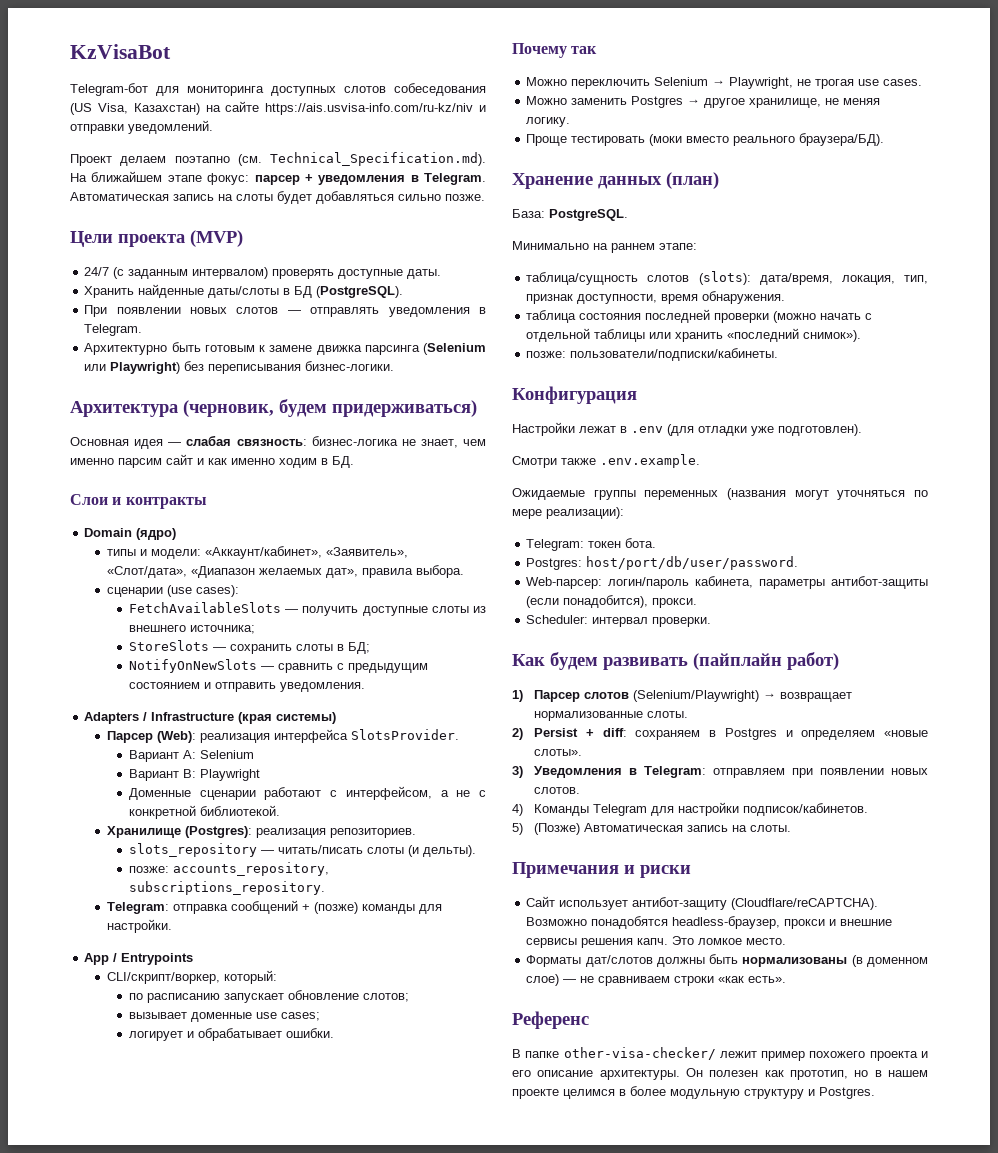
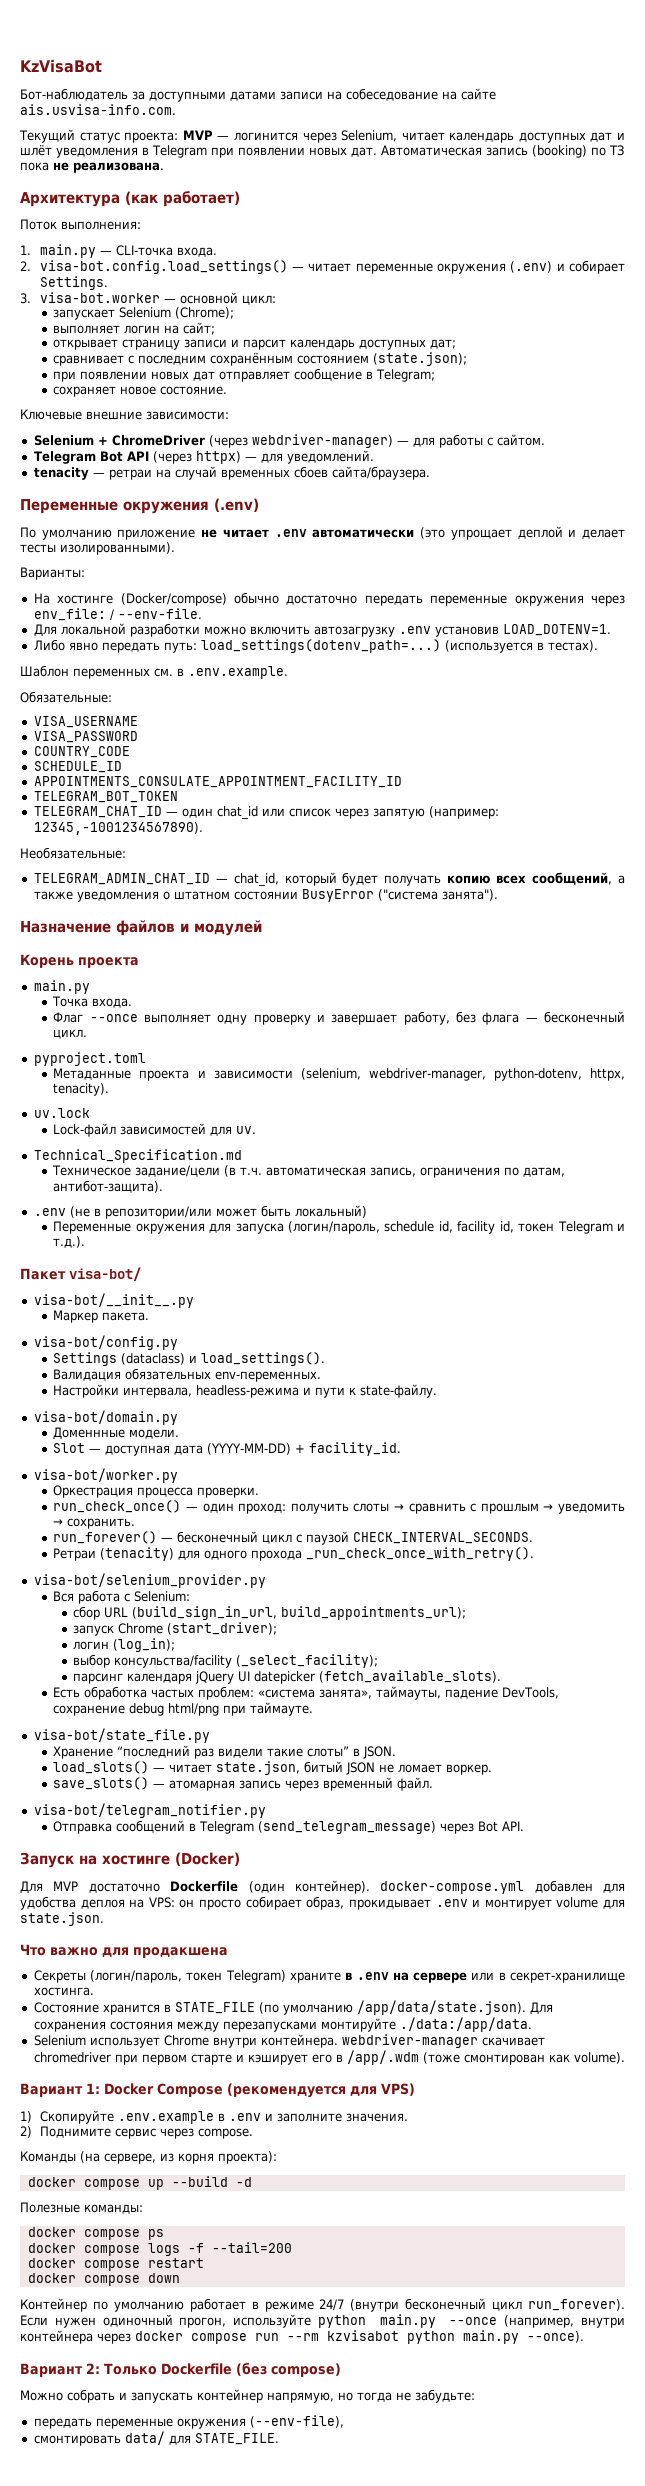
[70,83,486,96] [70,101,486,115] [70,120,213,134] [70,152,486,166] [70,171,486,185] [70,191,485,204] [70,230,243,247] [84,267,442,279] [84,284,404,298] [84,305,486,317] [84,324,143,336] [84,342,486,355] [84,361,395,374] [70,399,477,417] [70,435,486,449] [70,454,354,468] [70,494,207,509] [84,528,177,540] [106,546,408,559] [106,565,464,578] [106,585,239,597] [128,602,487,616] [128,625,255,634] [128,640,370,654] [128,659,428,673] [128,682,365,692] [84,712,337,724] [106,729,459,743] [128,750,254,762] [128,769,260,781] [128,786,487,800] [128,805,280,819] [106,826,416,838] [128,843,476,857] [128,862,329,876] [128,881,325,895] [106,900,442,914] [106,919,172,933] [84,953,194,965] [106,970,277,984] [128,990,409,1003] [128,1012,320,1022] [128,1028,334,1041] [512,43,598,58] [526,77,923,89] [526,96,881,108] [526,117,571,127] [526,133,885,146] [512,172,719,189] [512,209,628,221] [512,241,697,253] [526,271,928,285] [526,291,786,304] [526,309,873,323] [526,328,862,342] [526,348,779,361] [512,386,637,404] [512,422,862,436] [512,454,700,468] [512,488,928,500] [512,507,624,519] [526,538,657,551] [526,556,799,570] [526,576,928,589] [526,595,698,608] [526,615,712,627] [512,652,839,670] [512,690,853,702] [534,711,689,721] [512,728,928,740] [534,749,583,756] [512,766,929,778] [534,787,581,794] [512,802,869,816] [512,823,792,835] [512,862,691,878] [526,896,879,910] [526,916,893,929] [526,936,787,948] [526,954,928,967] [526,974,787,986] [512,1011,589,1029] [512,1047,928,1061] [512,1068,928,1080] [512,1086,875,1099] Telegram-бот для мониторинга доступных слотов собеседования (US Visa, Казахстан) на сайте https://ais.usvisa-info.com/ru-kz/niv и отправки уведомлений. // Проект делаем поэтапно (см. Technical_Specification.md). На ближайшем этапе фокус: парсер + уведомления в Telegram. Автоматическая запись на слоты будет добавляться сильно позже. // Цели проекта (MVP) // 24/7 (с заданным интервалом) проверять доступные даты. // Хранить найденные даты/слоты в БД (PostgreSQL). // При появлении новых слотов — отправлять уведомления в Telegram. // Архитектурно быть готовым к замене движка парсинга (Selenium или Playwright) без переписывания бизнес-логики. // Архитектура (черновик, будем придерживаться) // Основная идея — слабая связность: бизнес-логика не знает, чем именно парсим сайт и как именно ходим в БД. // Слои и контракты // Domain (ядро) // типы и модели: «Аккаунт/кабинет», «Заявитель», «Слот/дата», «Диапазон желаемых дат», правила выбора. // сценарии (use cases): // FetchAvailableSlots — получить доступные слоты из внешнего источника; // StoreSlots — сохранить слоты в БД; // NotifyOnNewSlots — сравнить с предыдущим состоянием и отправить уведомления. // Adapters / Infrastructure (края системы) // Парсер (Web): реализация интерфейса SlotsProvider. // Вариант A: Selenium // Вариант B: Playwright // Доменные сценарии работают с интерфейсом, а не с конкретной библиотекой. // Хранилище (Postgres): реализация репозиториев. // slots_repository — читать/писать слоты (и дельты). // позже: accounts_repository, subscriptions_repository. // Telegram: отправка сообщений + (позже) команды для настройки. // App / Entrypoints // CLI/скрипт/воркер, который: // по расписанию запускает обновление слотов; // вызывает доменные use cases; // логирует и обрабатывает ошибки. // Почему так // Можно переключить Selenium → Playwright, не трогая use cases. // Можно заменить Postgres → другое хранилище, не меняя логику. // Проще тестировать (моки вместо реального браузера/БД). // Хранение данных (план) // База: PostgreSQL. // Минимально на раннем этапе: // таблица/сущность слотов (slots): дата/время, локация, тип, признак доступности, время обнаружения. // таблица состояния последней проверки (можно начать с отдельной таблицы или хранить «последний снимок»). // позже: пользователи/подписки/кабинеты. // Конфигурация // Настройки лежат в .env (для отладки уже подготовлен). // Смотри также .env.example. // Ожидаемые группы переменных (названия могут уточняться по мере реализации): // Telegram: токен бота. // Postgres: host/port/db/user/password. // Web-парсер: логин/пароль кабинета, параметры антибот-защиты (если понадобится), прокси. // Scheduler: интервал проверки. // Как будем развивать (пайплайн работ) // 1) Парсер слотов (Selenium/Playwright) → возвращает нормализованные слоты. // 2) Persist + diff: сохраняем в Postgres и определяем «новые слоты». // 3) Уведомления в Telegram: отправляем при появлении новых слотов. // 4) Команды Telegram для настройки подписок/кабинетов. // 5) (Позже) Автоматическая запись на слоты. // Примечания и риски // Сайт использует антибот-защиту (Cloudflare/reCAPTCHA). Возможно понадобятся headless-браузер, прокси и внешние сервисы решения капч. Это ломкое место. // Форматы дат/слотов должны быть нормализованы (в доменном слое) — не сравниваем строки «как есть». // Референс // В папке other-visa-checker/ лежит пример похожего проекта и его описание архитектуры. Он полезен как прототип, но в нашем проекте целимся в более модульную структуру и Postgres. -> [20,88,496,102] [20,104,176,115] [19,129,625,143] [20,145,625,158] [20,162,164,173] [20,191,240,207] [20,219,141,230] [20,244,217,258] [20,260,625,274] [39,276,108,290] [20,292,276,305] [53,307,235,320] [53,322,216,335] [53,339,457,350] [53,352,468,366] [53,368,436,382] [53,386,228,397] [20,409,229,420] [33,434,545,448] [33,450,374,464] [33,466,430,480] [20,498,259,514] [20,526,626,540] [20,542,175,555] [20,567,85,580] [33,592,625,606] [33,608,202,621] [33,623,611,637] [33,639,598,653] [20,665,288,679] [20,691,112,703] [33,716,138,728] [33,731,138,743] [33,746,130,758] [33,761,122,773] [33,776,402,788] [33,791,178,803] [33,806,499,820] [33,822,203,835] [20,847,126,859] [33,872,625,887] [33,889,498,902] [20,920,262,936] [20,954,139,968] [33,980,90,994] [52,996,133,1008] [53,1011,625,1025] [53,1029,88,1039] [33,1052,146,1066] [53,1068,625,1081] [53,1083,110,1096] [33,1108,90,1118] [53,1123,257,1137] [33,1149,242,1163] [52,1165,566,1178] [53,1180,164,1193] [33,1205,367,1219] [53,1221,625,1234] [53,1236,86,1248] [20,1267,141,1281] [33,1293,194,1308] [53,1310,150,1323] [33,1335,178,1350] [53,1352,326,1366] [53,1368,322,1382] [53,1384,438,1398] [33,1410,178,1425] [53,1427,180,1440] [53,1442,402,1456] [33,1468,178,1483] [53,1485,260,1498] [53,1500,625,1514] [53,1518,136,1529] [53,1531,534,1545] [53,1547,535,1561] [33,1573,266,1588] [53,1590,191,1604] [72,1606,466,1620] [72,1622,277,1636] [72,1638,175,1652] [72,1654,378,1668] [72,1670,501,1684] [53,1686,560,1700] [53,1702,314,1716] [33,1728,210,1743] [53,1745,397,1759] [53,1761,493,1775] [53,1777,434,1791] [33,1803,266,1818] [53,1820,525,1834] [20,1852,240,1868] [20,1880,625,1894] [20,1896,626,1910] [20,1912,104,1926] [20,1944,228,1958] [33,1970,625,1983] [33,1987,94,1996] [33,2000,553,2015] [33,2017,532,2032] [33,2034,545,2048] [33,2050,625,2065] [20,2083,415,2098] [20,2110,408,2124] [20,2126,253,2139] [20,2151,277,2164] [27,2176,252,2190] [20,2202,143,2214] [27,2227,164,2240] [27,2242,292,2256] [27,2258,204,2271] [27,2273,180,2286] [20,2298,625,2312] [20,2314,625,2328] [20,2330,584,2344] [20,2362,341,2377] [20,2389,475,2403] [33,2415,344,2429] [33,2431,279,2446] Бот-наблюдатель за доступными датами записи на собеседование на сайте ais.usvisa-info.com. // Текущий статус проекта: MVP — логинится через Selenium, читает календарь доступных дат и шлёт уведомления в Telegram при появлении новых дат. Автоматическая запись (booking) по ТЗ пока не реализована. // Архитектура (как работает) // Поток выполнения: // 1. main.py — CLI-точка входа. // 2. visa-bot.config.load_settings() — читает переменные окружения (.env) и собирает Settings. // 3. visa-bot.worker — основной цикл: // запускает Selenium (Chrome); // выполняет логин на сайт; // открывает страницу записи и парсит календарь доступных дат; // сравнивает с последним сохранённым состоянием (state.json); // при появлении новых дат отправляет сообщение в Telegram; // сохраняет новое состояние. // Ключевые внешние зависимости: // Selenium + ChromeDriver (через webdriver-manager) — для работы с сайтом. // Telegram Bot API (через httpx) — для уведомлений. // tenacity — ретраи на случай временных сбоев сайта/браузера. // Переменные окружения (.env) // По умолчанию приложение не читает .env автоматически (это упрощает деплой и делает тесты изолированными). // Варианты: // На хостинге (Docker/compose) обычно достаточно передать переменные окружения через env_file: / --env-file. // Для локальной разработки можно включить автозагрузку .env установив LOAD_DOTENV=1. // Либо явно передать путь: load_settings(dotenv_path=...) (используется в тестах). // Шаблон переменных см. в .env.example. // Обязательные: // VISA_USERNAME // VISA_PASSWORD // COUNTRY_CODE // SCHEDULE_ID // APPOINTMENTS_CONSULATE_APPOINTMENT_FACILITY_ID // TELEGRAM_BOT_TOKEN // TELEGRAM_CHAT_ID — один chat_id или список через запятую (например: 12345,-1001234567890). // Необязательные: // TELEGRAM_ADMIN_CHAT_ID — chat_id, который будет получать копию всех сообщений, а также уведомления о штатном состоянии BusyError ("система занята"). // Назначение файлов и модулей // Корень проекта // main.py // Точка входа. // Флаг --once выполняет одну проверку и завершает работу, без флага — бесконечный цикл. // pyproject.toml // Метаданные проекта и зависимости (selenium, webdriver-manager, python-dotenv, httpx, tenacity). // uv.lock // Lock-файл зависимостей для uv. // Technical_Specification.md // Техническое задание/цели (в т.ч. автоматическая запись, ограничения по датам, антибот-защита). // .env (не в репозитории/или может быть локальный) // Переменные окружения для запуска (логин/пароль, schedule id, facility id, токен Telegram и т.д.). // Пакет visa-bot/ // visa-bot/__init__.py // Маркер пакета. // visa-bot/config.py // Settings (dataclass) и load_settings(). // Валидация обязательных env-переменных. // Настройки интервала, headless-режима и пути к state-файлу. // visa-bot/domain.py // Доменнные модели. // Slot — доступная дата (YYYY-MM-DD) + facility_id. // visa-bot/worker.py // Оркестрация процесса проверки. // run_check_once() — один проход: получить слоты → сравнить с прошлым → уведомить → сохранить. // run_forever() — бесконечный цикл с паузой CHECK_INTERVAL_SECONDS. // Ретраи (tenacity) для одного прохода _run_check_once_with_retry(). // visa-bot/selenium_provider.py // Вся работа с Selenium: // сбор URL (build_sign_in_url, build_appointments_url); // запуск Chrome (start_driver); // логин (log_in); // выбор консульства/facility (_select_facility); // парсинг календаря jQuery UI datepicker (fetch_available_slots). // Есть обработка частых проблем: «система занята», таймауты, падение DevTools, сохранение debug html/png при таймауте. // visa-bot/state_file.py // Хранение “последний раз видели такие слоты” в JSON. // load_slots() — читает state.json, битый JSON не ломает воркер. // save_slots() — атомарная запись через временный файл. // visa-bot/telegram_notifier.py // Отправка сообщений в Telegram (send_telegram_message) через Bot API. // Запуск на хостинге (Docker) // Для MVP достаточно Dockerfile (один контейнер). docker-compose.yml добавлен для удобства деплоя на VPS: он просто собирает образ, прокидывает .env и монтирует volume для state.json. // Что важно для продакшена // Секреты (логин/пароль, токен Telegram) храните в .env на сервере или в секрет-хранилище хостинга. // Состояние хранится в STATE_FILE (по умолчанию /app/data/state.json). Для сохранения состояния между перезапусками монтируйте ./data:/app/data. // Selenium использует Chrome внутри контейнера. webdriver-manager скачивает chromedriver при первом старте и кэширует его в /app/.wdm (тоже смонтирован как volume). // Вариант 1: Docker Compose (рекомендуется для VPS) // 1) Скопируйте .env.example в .env и заполните значения. // 2) Поднимите сервис через compose. // Команды (на сервере, из корня проекта): // docker compose up --build -d // Полезные команды: // docker compose ps // docker compose logs -f --tail=200 // docker compose restart // docker compose down // Контейнер по умолчанию работает в режиме 24/7 (внутри бесконечный цикл run_forever). Если нужен одиночный прогон, используйте python main.py --once (например, внутри контейнера через docker compose run --rm kzvisabot python main.py --once). // Вариант 2: Только Dockerfile (без compose) // Можно собрать и запускать контейнер напрямую, но тогда не забудьте: // передать переменные окружения (--env-file), // смонтировать data/ для STATE_FILE.

